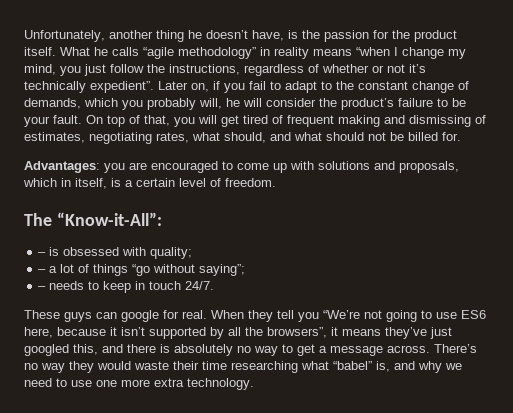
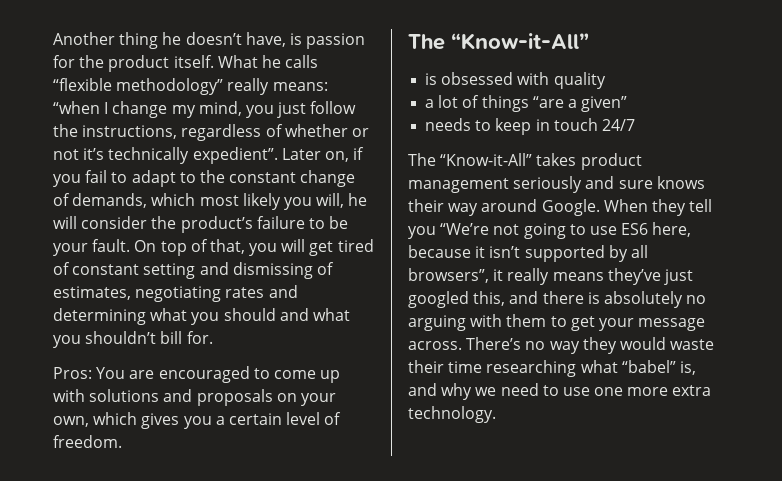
[24,30,153,42] Unfortunately, another -> [53,32,115,45] Another
[302,30,320,39] the -> (302, 39) none
[143,47,352,59] “agile methodology” in reality means -> [53,78,328,95] “flexible methodology” really means:
[122,98,196,110] you probably -> [199,193,312,210] most likely you
[287,115,380,127] frequent making -> [72,263,196,279] constant setting
[156,132,438,143] rates, what should, and what should not be billed -> [225,285,298,298] [53,308,350,325] [53,331,183,348] rates and determining what you should and what you shouldn’t bill
[24,161,125,173] Advantages: you -> [53,367,126,379] Pros: You
[399,161,459,173] [23,178,121,189] proposals, which in itself, is -> [196,389,336,406] [53,412,212,429] proposals on your own, which gives you
[56,212,162,226] [38,252,47,256] “Know-it-All”: // – -> [451,33,589,50] “Know-it-All” //
[150,247,193,259] [38,269,47,273] quality; // – -> [553,72,606,89] quality //
[132,264,246,276] [38,286,47,290] “go without saying”; // – -> [532,96,628,112] “are a given” //
[185,281,215,290] [24,310,207,322] 24/7. // These guys can google for real. -> [601,119,635,131] [408,153,642,170] [408,176,705,193] [408,199,600,216] 24/7 // The “Know-it-All” takes product management seriously and sure knows their way around Google.
[245,327,263,336] the -> (648, 251) none
(338, 331) none -> [507,268,550,285] really
[254,346,278,356] way -> [408,314,547,331] arguing with them
[319,346,327,353] a -> [598,318,634,331] your

